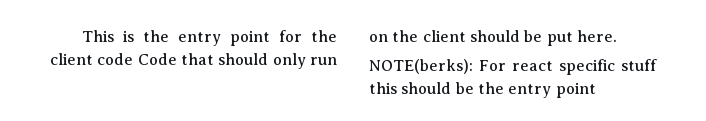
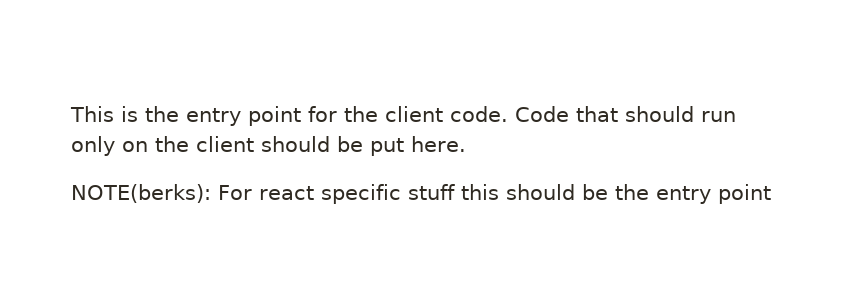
[97,53,134,65] code -> [450,106,508,122] code.
[272,53,337,69] only run -> [701,111,736,122] [71,136,115,156] run only

